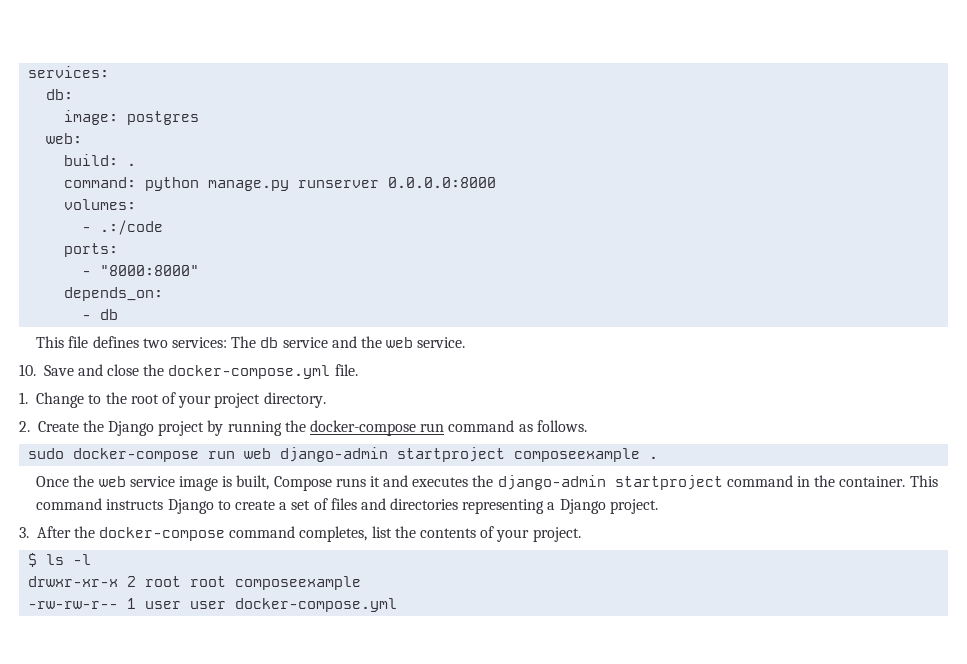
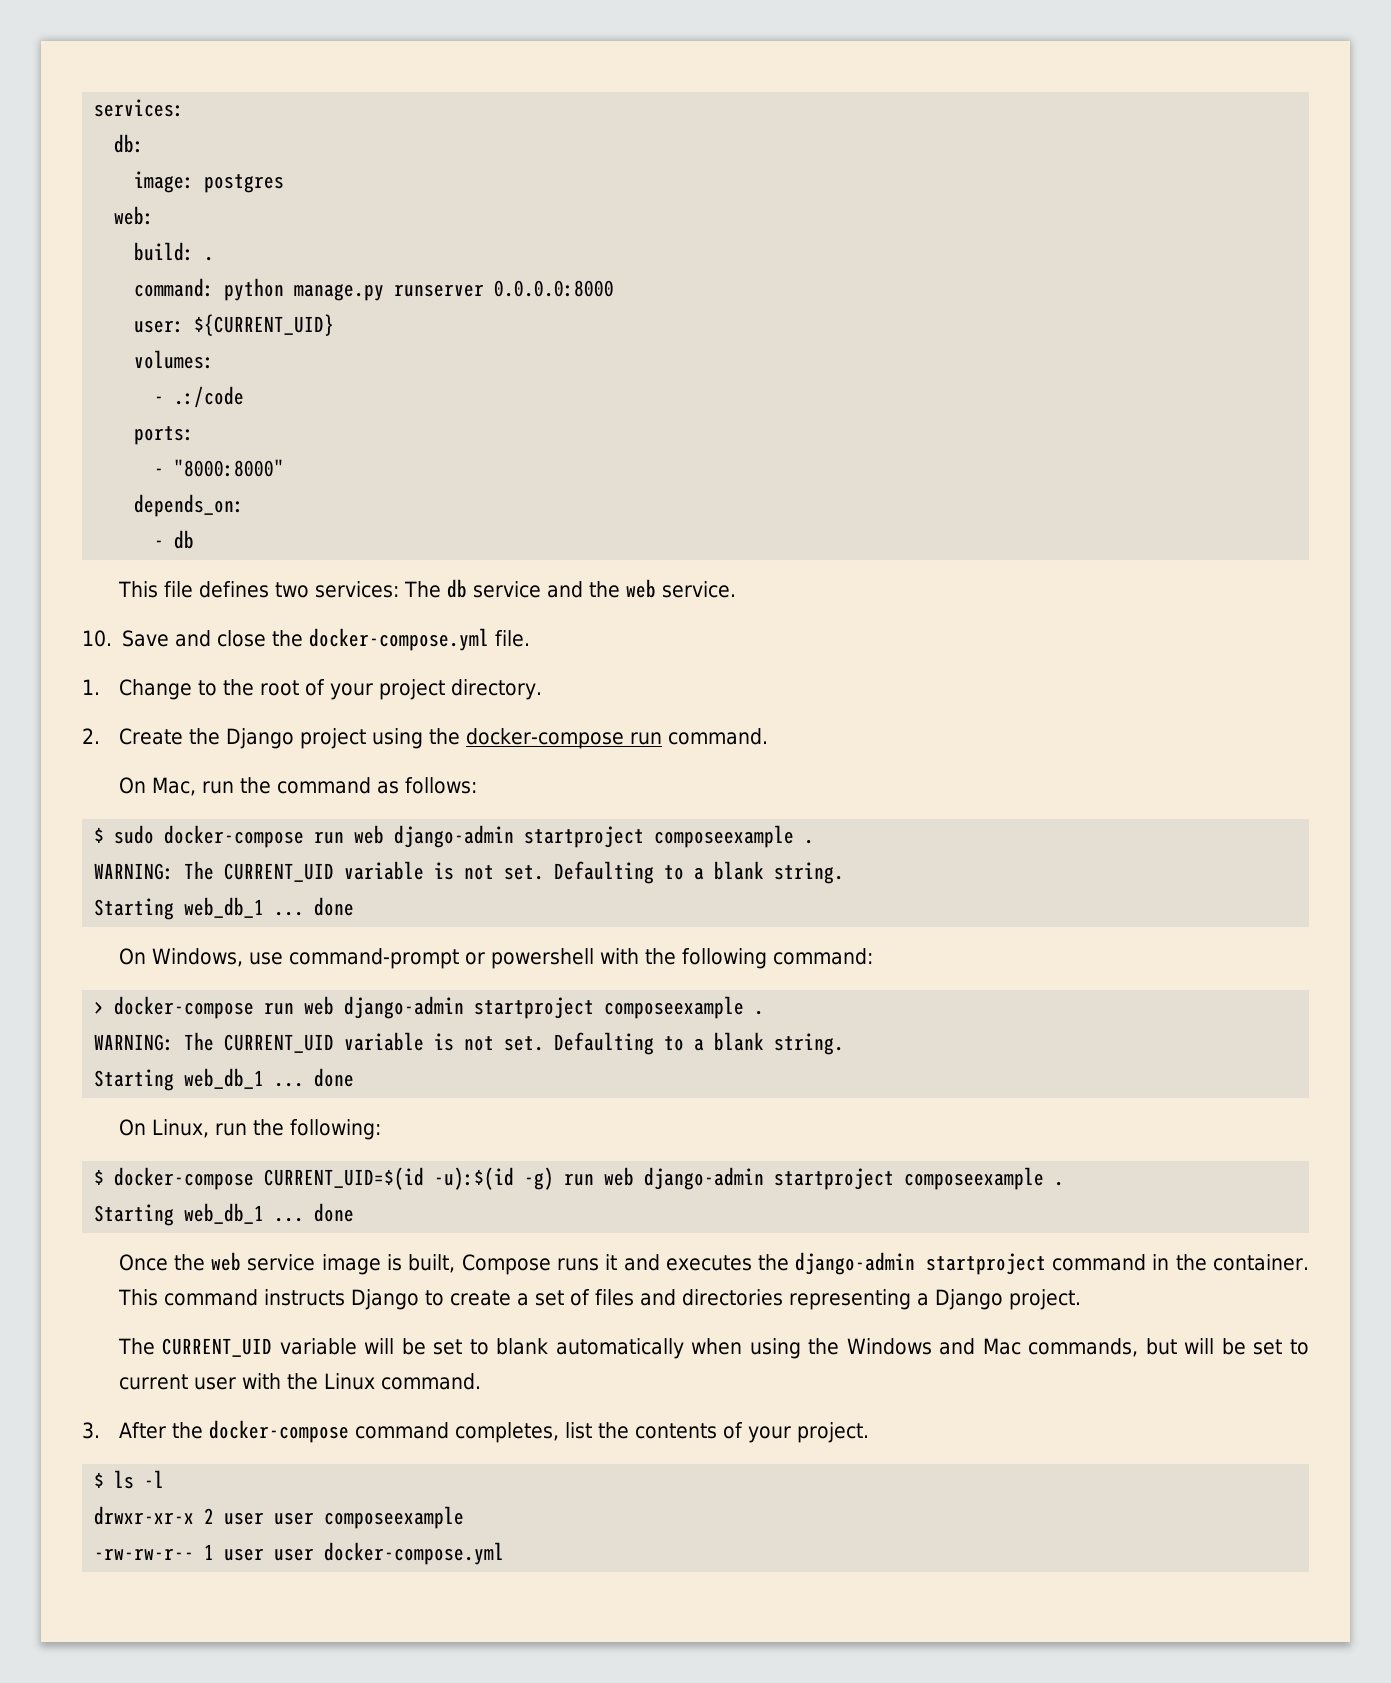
(497, 182) none -> [134,314,335,336] // user: ${CURRENT_UID}
[207,420,282,436] by running -> [371,728,423,749] using
[448,420,587,432] command as follows. // -> [667,728,768,745] [118,777,477,796] [94,827,105,843] command. // On Mac, run the command as follows: // $
(659, 457) none -> [94,861,845,884] [94,897,355,920] [118,948,873,969] [94,996,765,1019] [94,1032,845,1055] [94,1068,355,1091] [118,1119,381,1140] [94,1167,1065,1190] [94,1203,355,1226] // WARNING: The CURRENT_UID variable is not set. Defaulting to a blank string. // Starting web_db_1 ... done // On Windows, use command-prompt or powershell with the following command: // > docker-compose run web django-admin startproject composeexample . // WARNING: The CURRENT_UID variable is not set. Defaulting to a blank string. // Starting web_db_1 ... done // On Linux, run the following: // $ docker-compose CURRENT_UID=$(id -u):$(id -g) run web django-admin startproject composeexample . // Starting web_db_1 ... done
(658, 506) none -> [117,1338,1309,1359] [118,1373,481,1390] // The CURRENT_UID variable will be set to blank automatically when using the Windows and Mac commands, but will be set to current user with the Linux command.
[145,576,227,587] root root -> [224,1512,315,1525] user user

